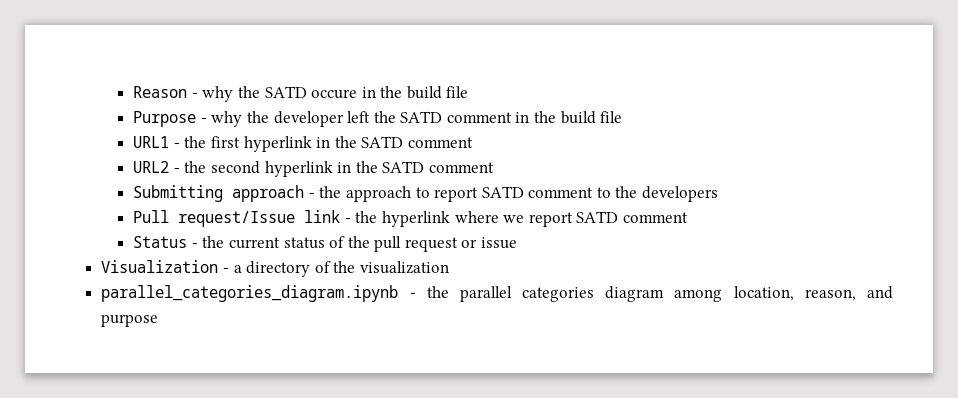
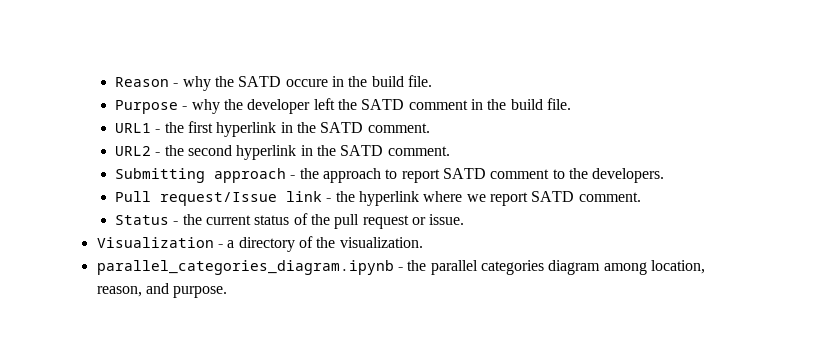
[446,86,469,98] file -> [407,75,432,87] file.
[600,111,623,123] file -> [546,98,571,110] file.
[407,137,473,148] comment -> [367,123,430,133] comment.
[428,162,494,173] comment -> [387,146,450,156] comment.
[642,186,719,202] developers -> [592,168,665,183] developers.
[622,212,688,223] comment -> [578,192,641,202] comment.
[481,237,518,249] issue -> [429,214,465,225] issue.
[359,261,449,274] visualization -> [339,237,423,248] visualization.
[101,314,159,327] purpose -> [173,286,228,298] purpose.

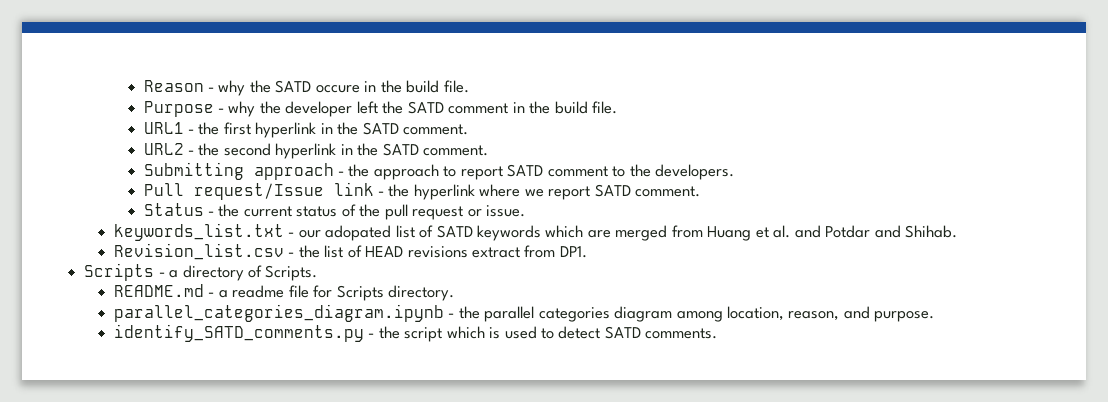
[96,236,423,252] Visualization - a directory of the visualization. -> [113,223,958,241] [113,243,587,260] [84,263,318,281] [113,284,455,301] keywords_list.txt - our adopated list of SATD keywords which are merged from Huang et al. and Potdar and Shihab. // Revision_list.csv - the list of HEAD revisions extract from DP1. // Scripts - a directory of Scripts. // README.md - a readme file for Scripts directory.
(228, 292) none -> [113,324,718,342] // identify_SATD_comments.py - the script which is used to detect SATD comments.

